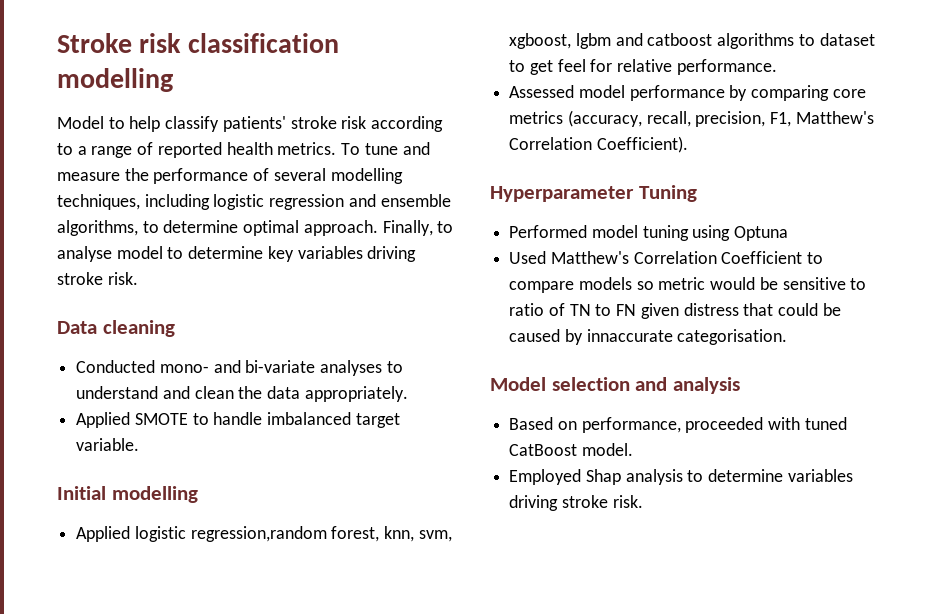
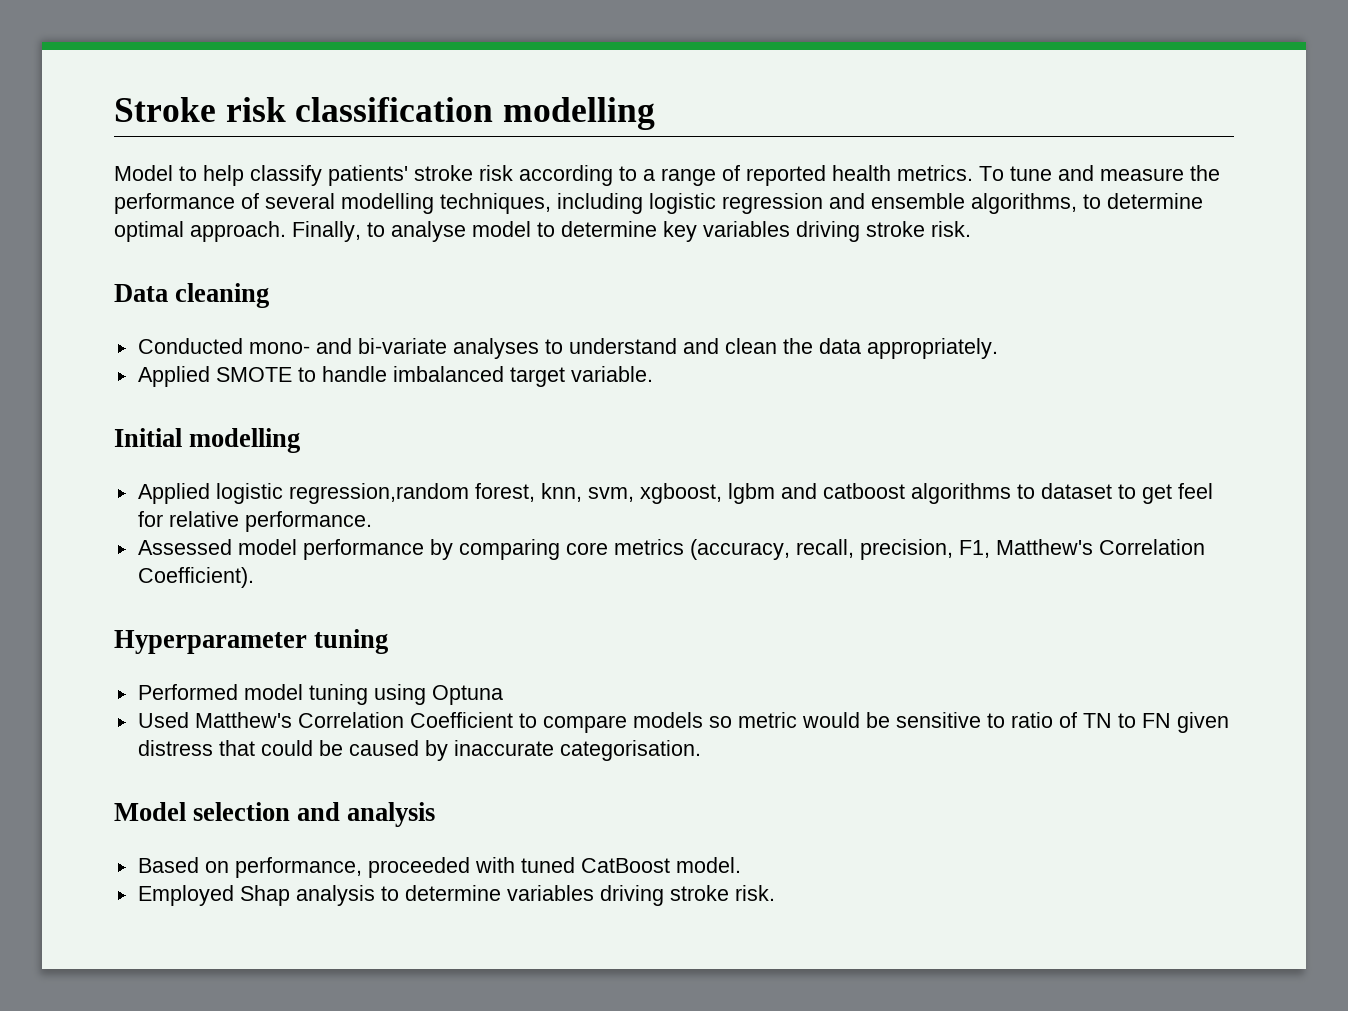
[638,185,697,202] Tuning -> [314,629,389,654] tuning
[586,329,673,342] innaccurate -> [453,740,554,756] inaccurate

